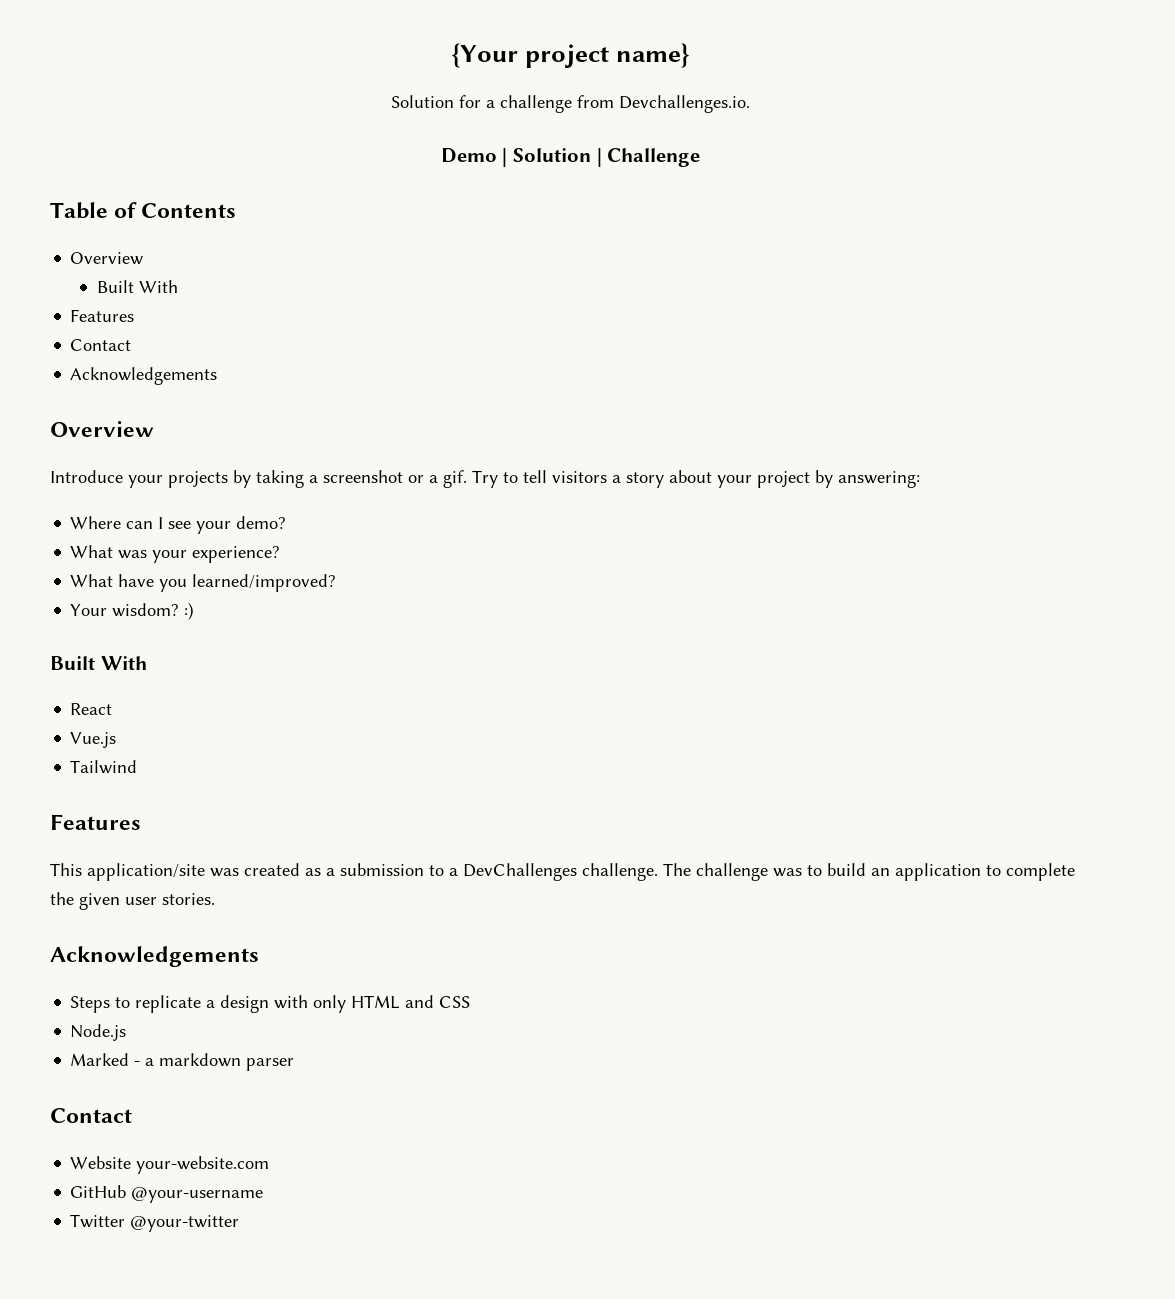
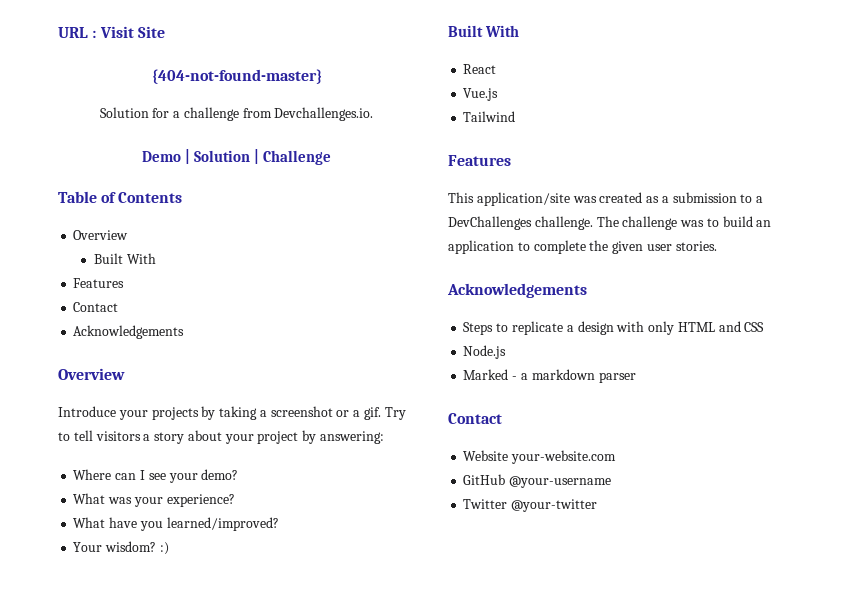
[451,43,690,68] {Your project name} -> [58,26,165,38] [151,69,322,84] URL : Visit Site // {404-not-found-master}

